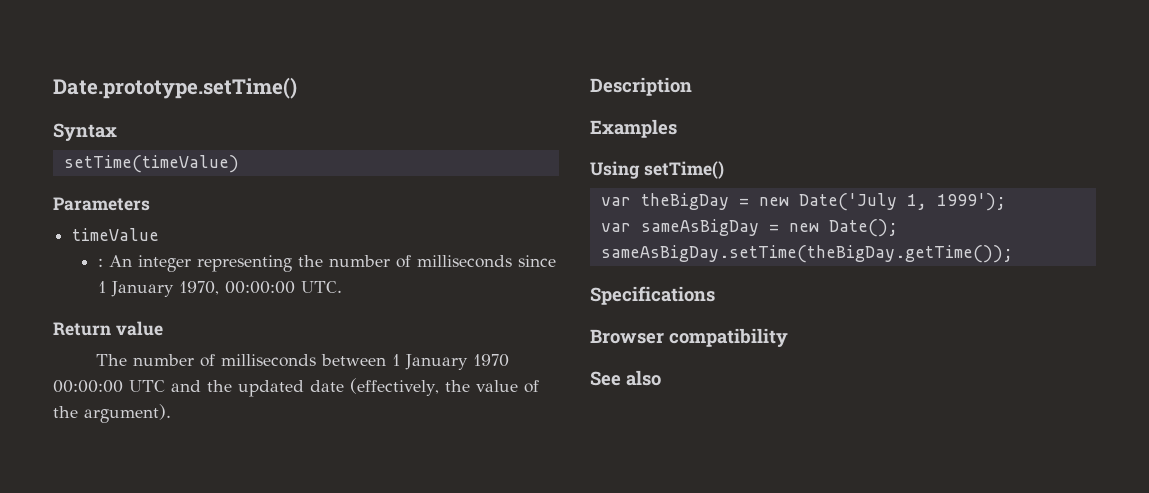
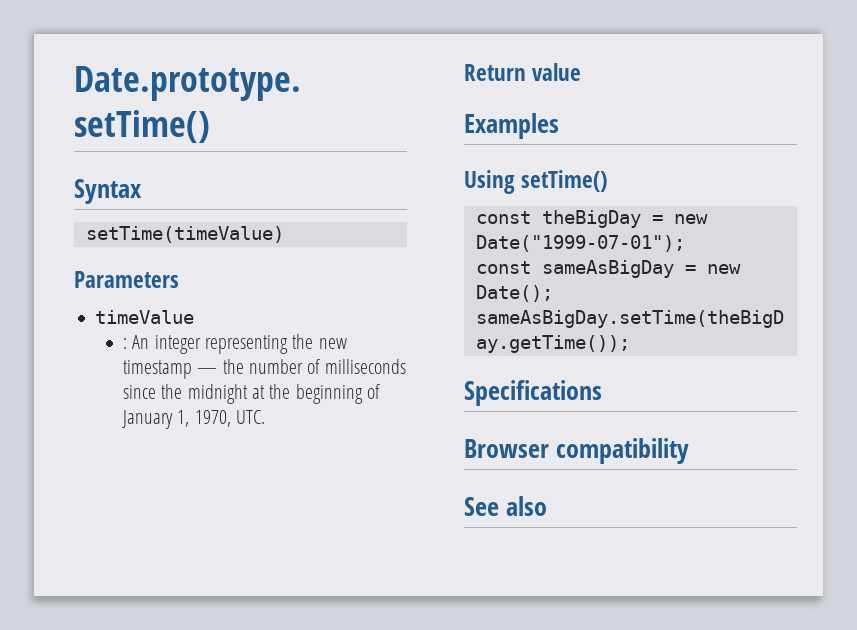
[328,255,556,268] [97,281,342,297] [53,321,163,336] [96,354,510,370] [53,378,539,397] [53,404,171,423] [590,77,692,96] number of milliseconds since 1 January 1970, 00:00:00 UTC. // Return value // The number of milliseconds between 1 January 1970 00:00:00 UTC and the updated date (effectively, the value of the argument). // Description -> [318,338,347,349] [123,359,406,379] [123,384,380,404] [122,410,265,429] [464,63,582,81] new timestamp — the number of milliseconds since the midnight at the beginning of January 1, 1970, UTC. // Return value
[600,197,631,206] var -> [475,211,531,224] const
[798,193,1006,211] [600,223,631,232] Date('July 1, 1999'); // var -> [475,235,685,252] [475,261,531,274] Date("1999-07-01"); // const

